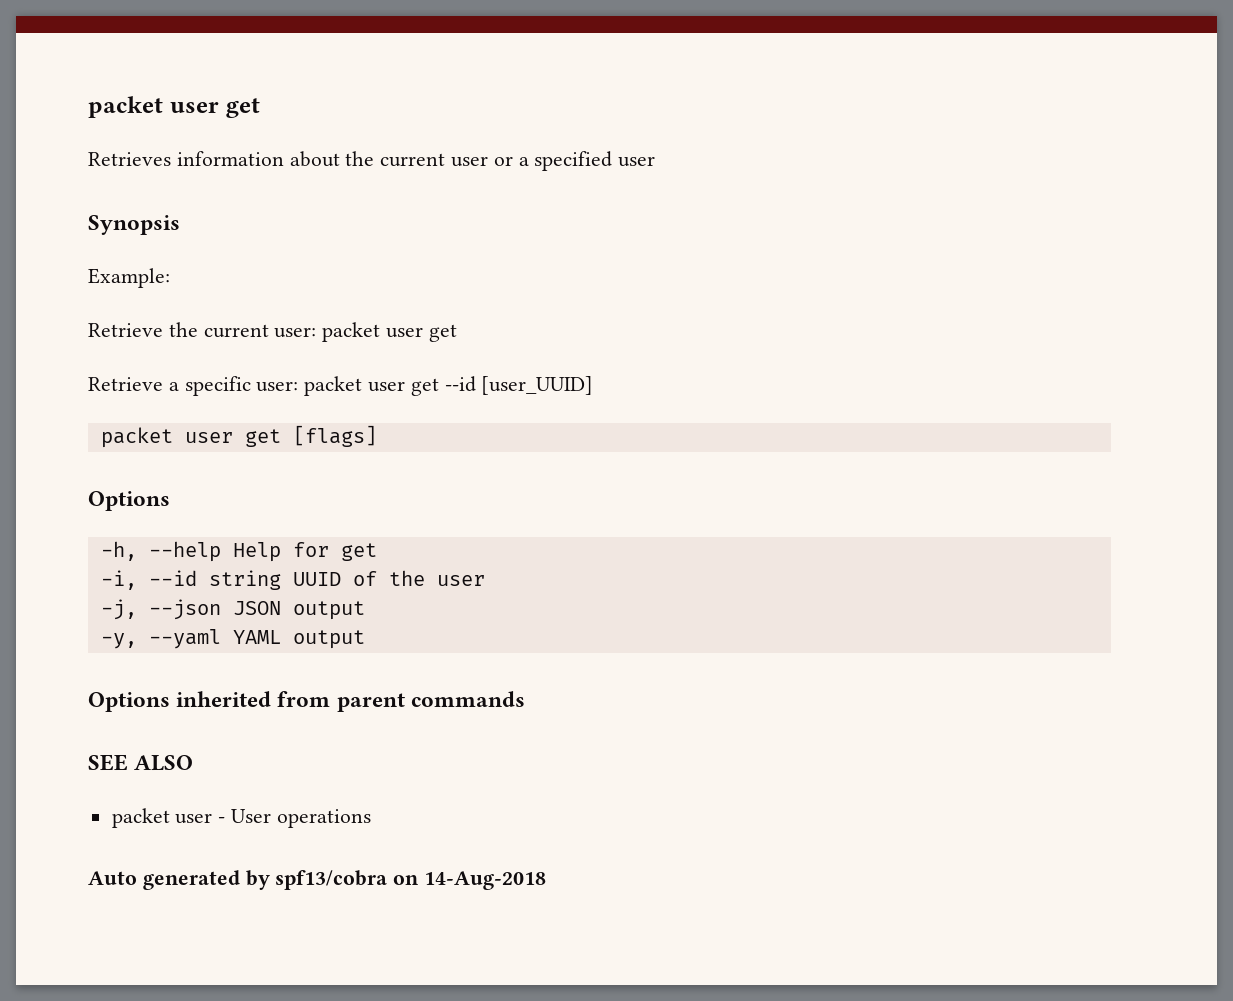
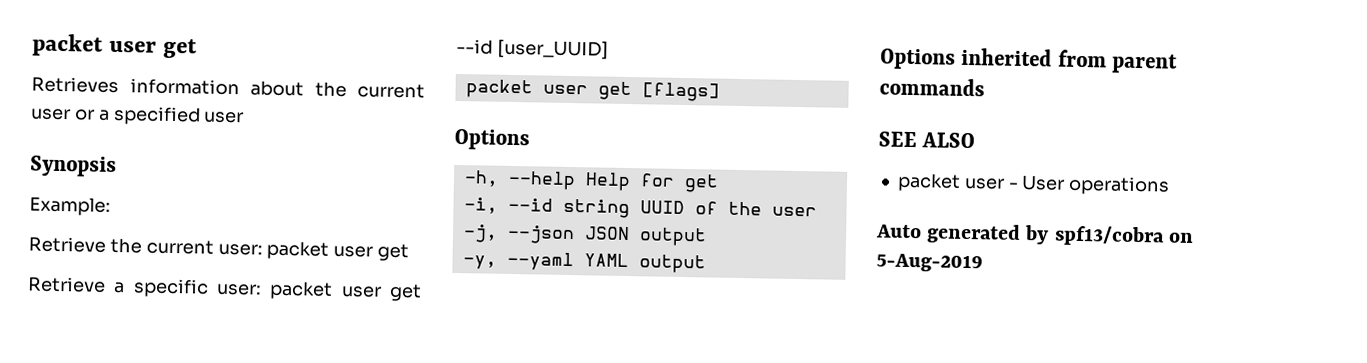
[424,871,547,890] 14-Aug-2018 -> [876,253,983,273] 5-Aug-2019

